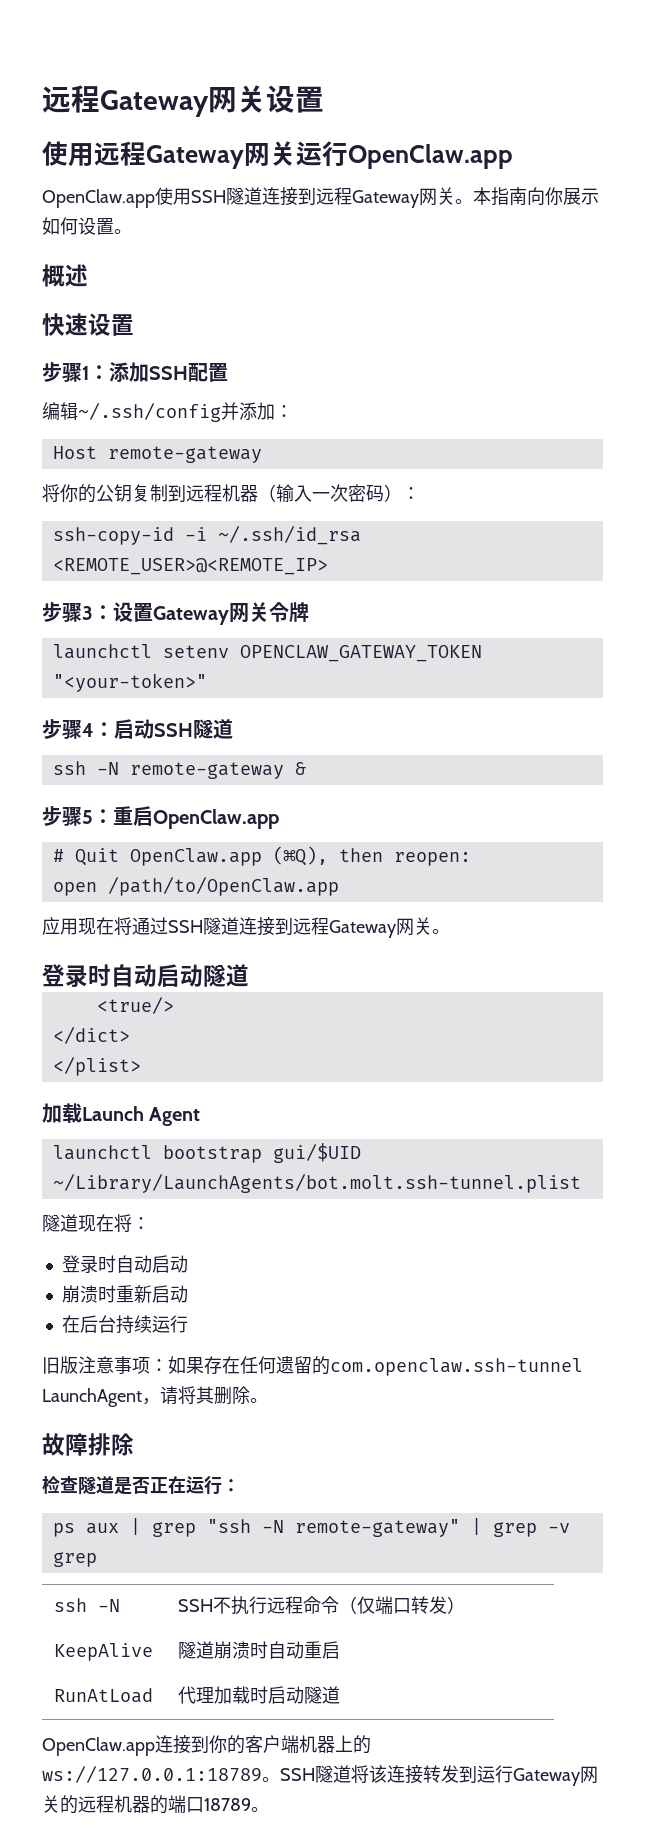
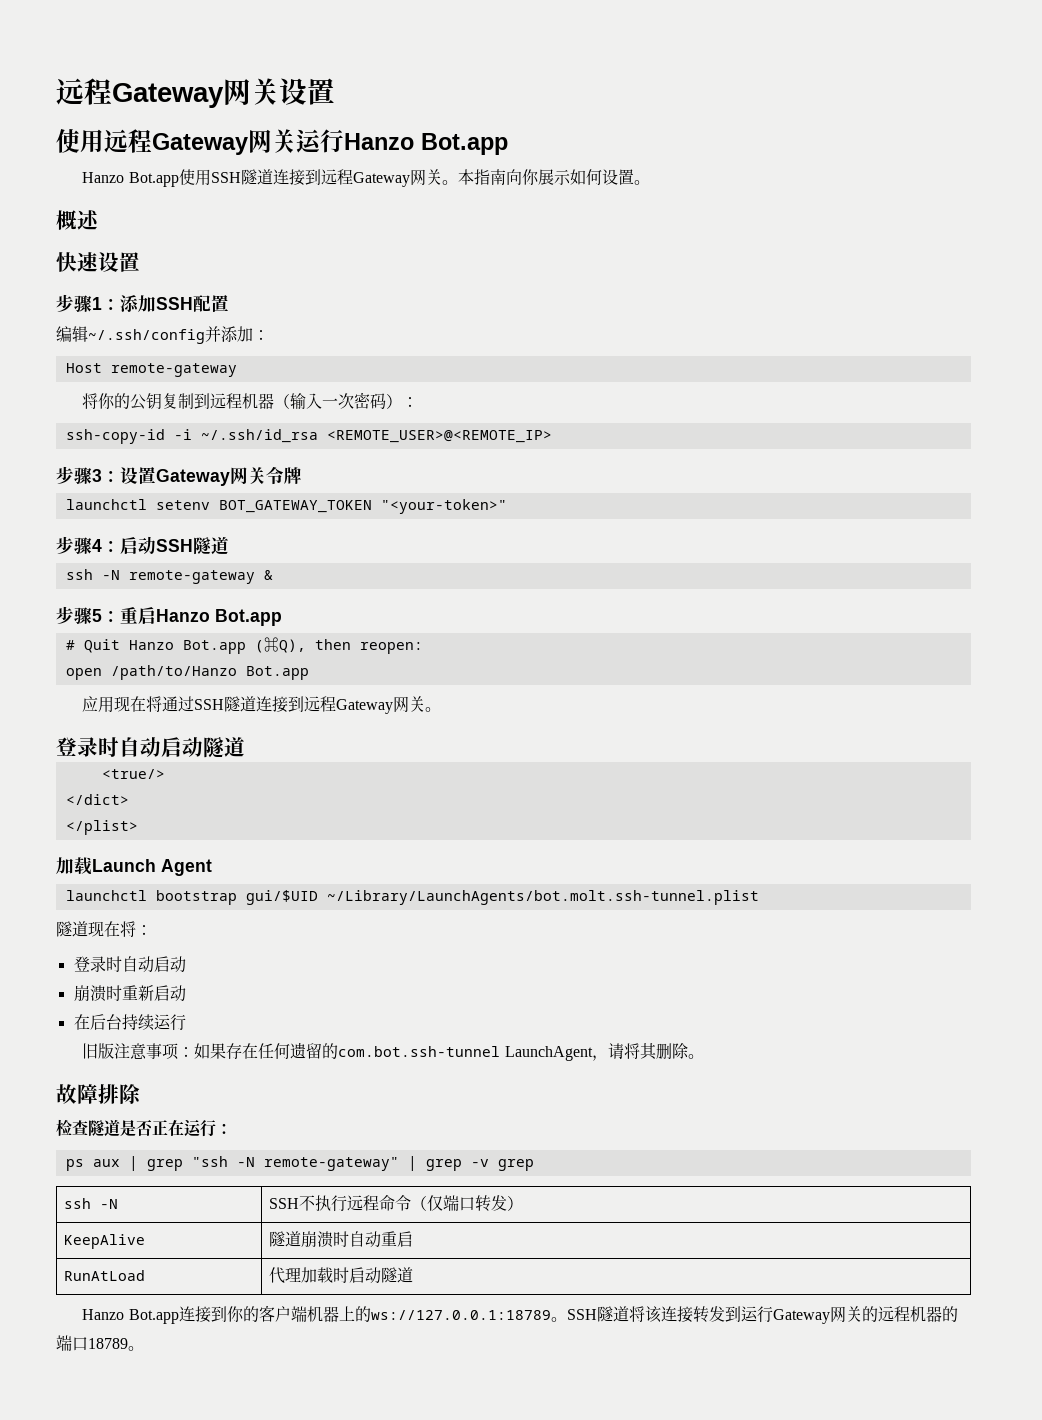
[347,144,513,169] [42,189,155,208] OpenClaw.app // OpenClaw.app -> [344,133,508,155] [82,172,179,187] Hanzo Bot.app // Hanzo Bot.app
[239,645,482,662] OPENCLAW_GATEWAY_TOKEN -> [218,500,372,513] BOT_GATEWAY_TOKEN
[153,809,279,829] OpenClaw.app -> [156,609,282,626] Hanzo Bot.app
[129,848,262,866] OpenClaw.app -> [128,640,246,654] Hanzo Bot.app
[107,877,339,896] /path/to/OpenClaw.app -> [110,665,309,680] /path/to/Hanzo Bot.app
[330,1358,583,1376] com.openclaw.ssh-tunnel -> [338,1046,501,1057] com.bot.ssh-tunnel
[42,1737,155,1756] OpenClaw.app -> [82,1309,179,1324] Hanzo Bot.app

